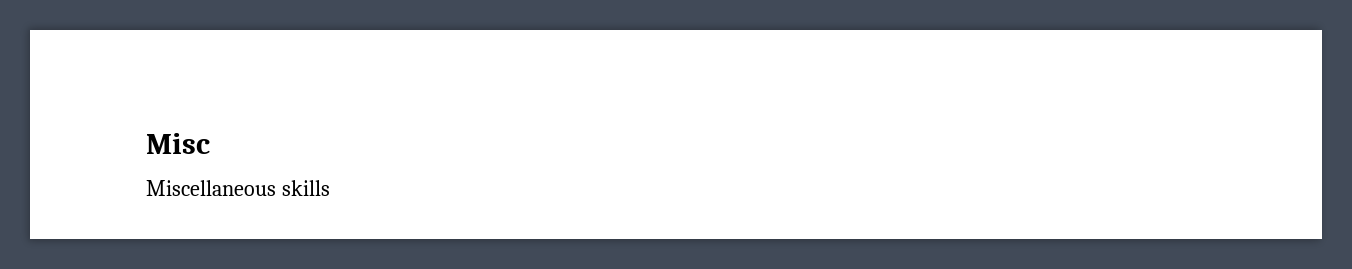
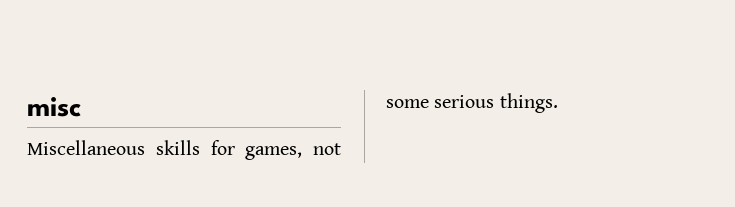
[146,133,210,154] Misc -> [27,97,81,117] misc
(330, 188) none -> [210,140,341,160] [386,93,558,113] for games, not some serious things.

